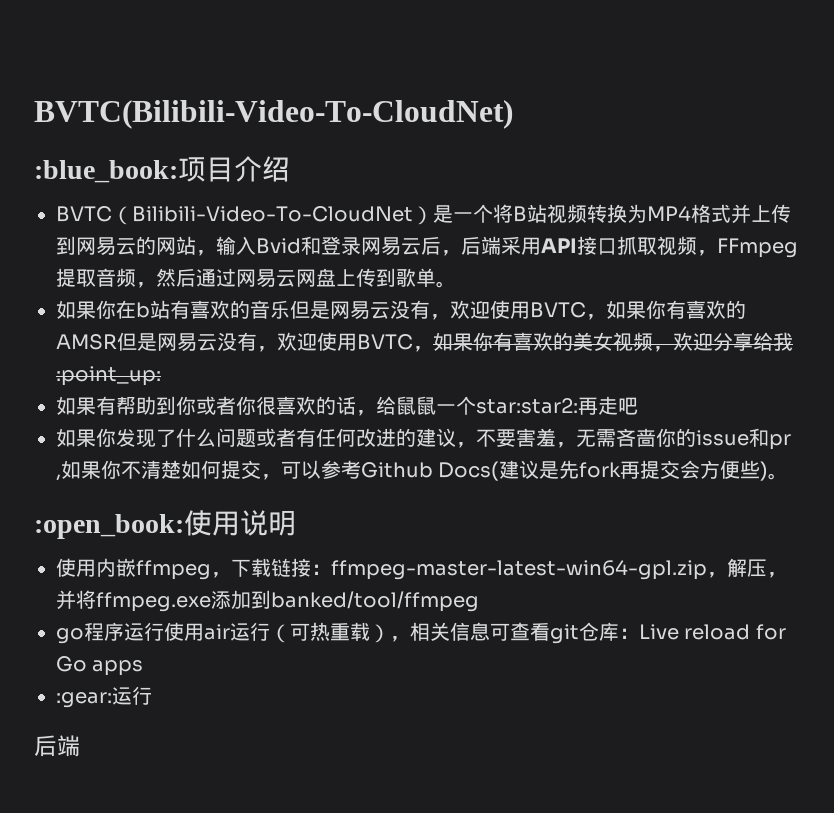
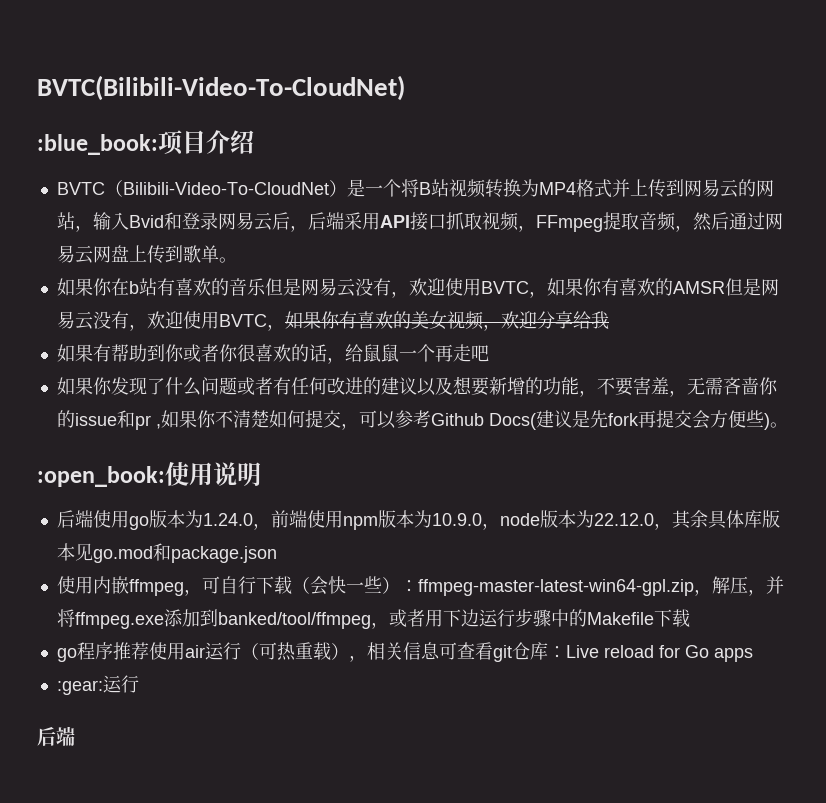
[56,366,161,386] :point_up: -> (609, 320) none
[476,398,578,414] star:star2: -> (435, 353) none
(456, 437) none -> [416,376,579,396] 以及想要新增的功能
[56,558,311,580] 使用内嵌ffmpeg，下载链接 -> [56,510,780,530] [56,543,277,563] [56,576,400,596] 后端使用go版本为1.24.0，前端使用npm版本为10.9.0，node版本为22.12.0，其余具体库版本见go.mod和package.json // 使用内嵌ffmpeg，可自行下载（会快一些）
(479, 601) none -> [370,609,690,629] ，或者用下边运行步骤中的Makefile下载
[124,622,164,641] 运行 -> [112,642,149,660] 推荐

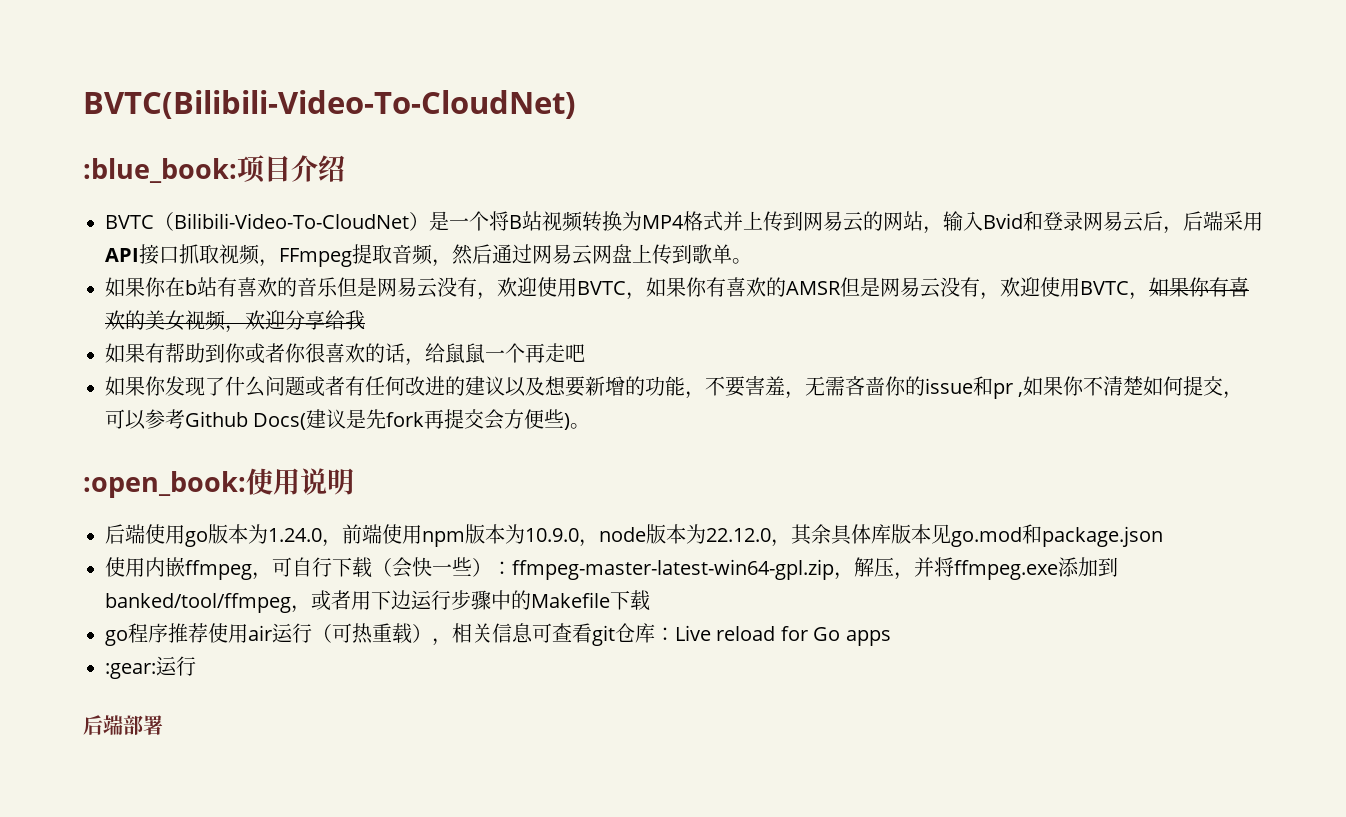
(75, 736) none -> [123,715,163,735] 部署

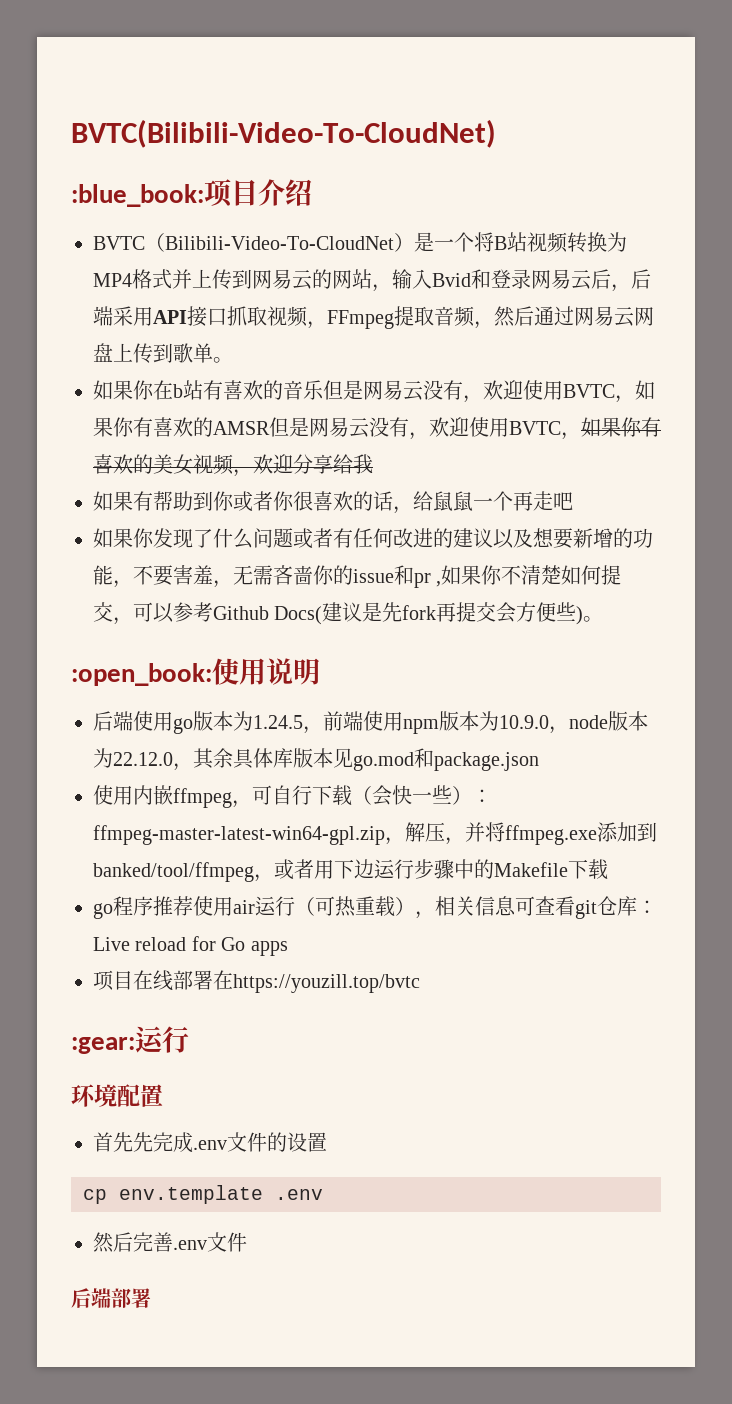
[268,528,322,542] 1.24.0 -> [253,715,303,729] 1.24.5
[105,656,196,679] :gear:运行 -> [93,970,420,993] [71,1026,189,1054] [71,1084,163,1107] [93,1132,327,1153] [83,1185,323,1204] [93,1232,247,1253] 项目在线部署在https://youzill.top/bvtc // :gear:运行 // 环境配置 // 首先先完成.env文件的设置 // cp env.template .env // 然后完善.env文件

